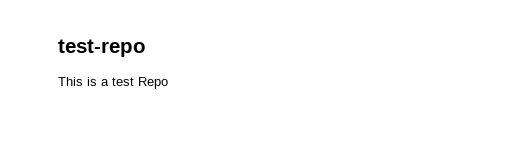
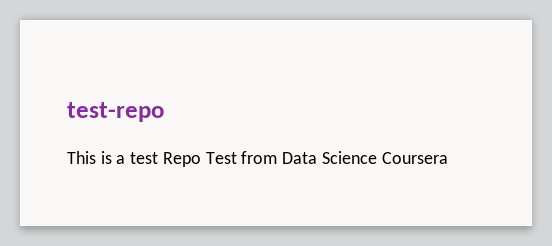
(168, 83) none -> [205,151,448,164] Test from Data Science Coursera

